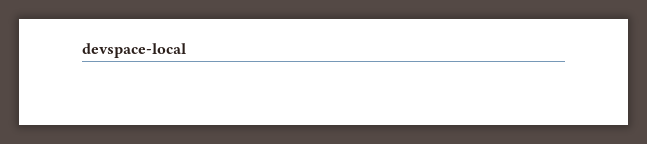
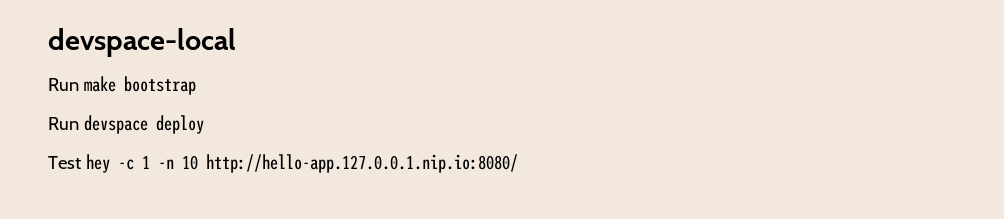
(186, 50) none -> [48,76,196,95] [48,115,204,134] [48,154,518,173] // Run make bootstrap // Run devspace deploy // Test hey -c 1 -n 10 http://hello-app.127.0.0.1.nip.io:8080/

